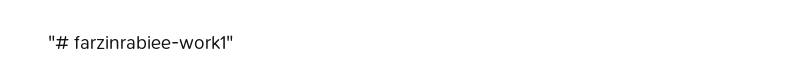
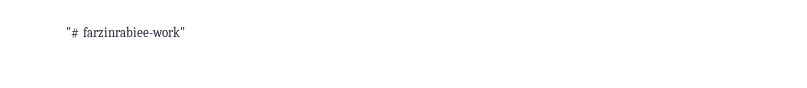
[74,35,234,50] farzinrabiee-work1" -> [82,26,185,38] farzinrabiee-work"

